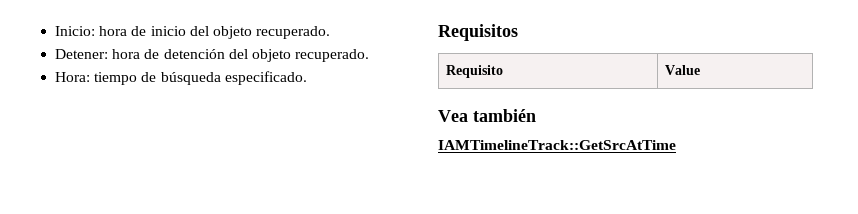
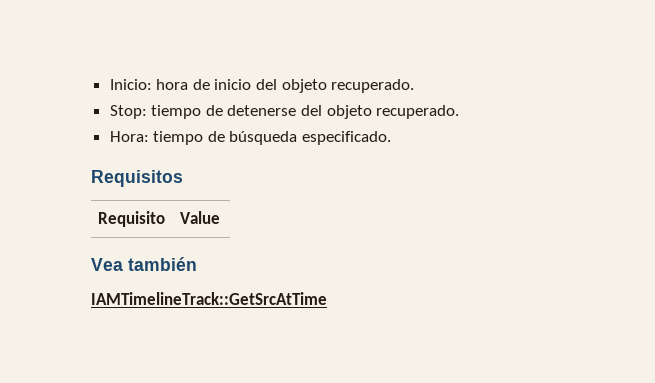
[55,49,225,59] Detener: hora de detención -> [109,105,297,119] Stop: tiempo de detenerse

